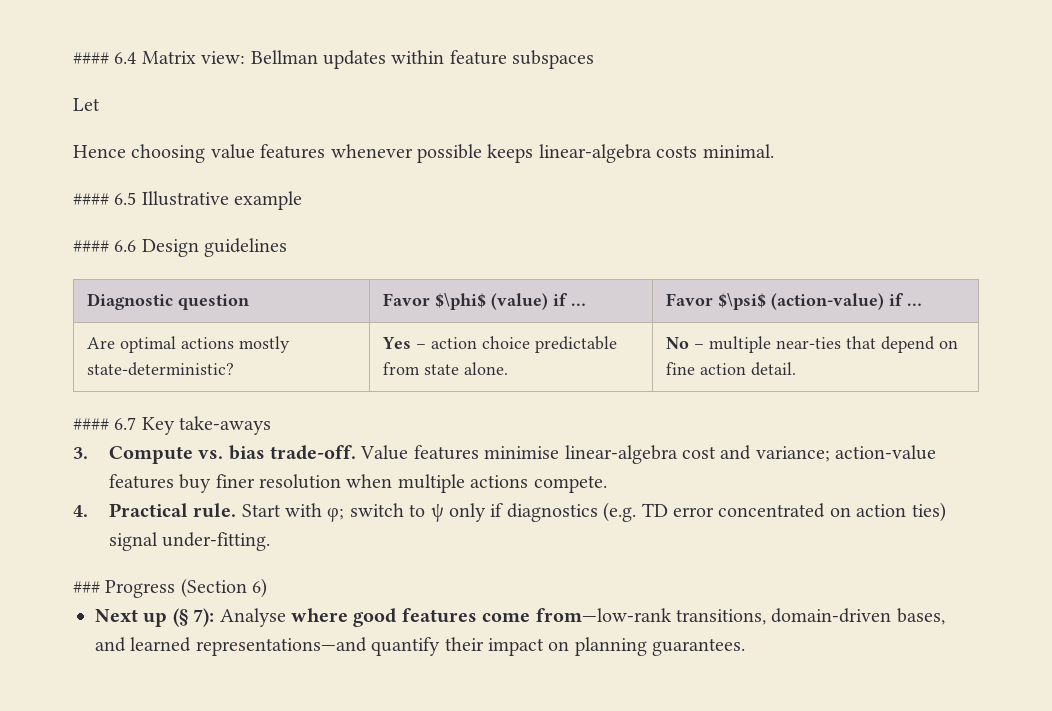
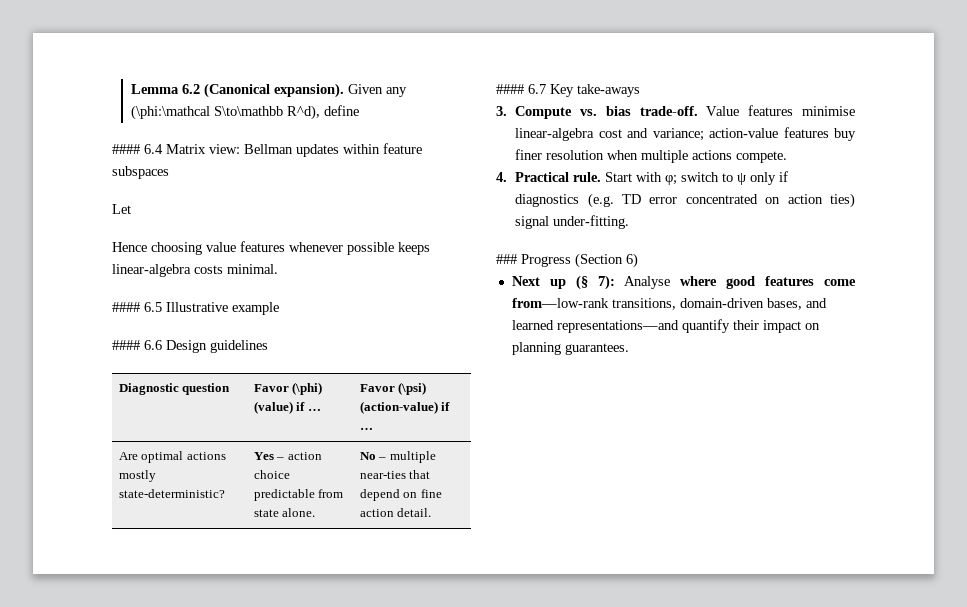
(73, 58) none -> [131,83,408,98] [131,105,360,120] Lemma 6.2 (Canonical expansion). Given any (\phi:\mathcal S\to\mathbb R^d), define //
[435,293,487,310] $\phi$ -> [292,382,323,395] (\phi)
[718,293,767,310] $\psi$ -> [398,382,427,395] (\psi)

